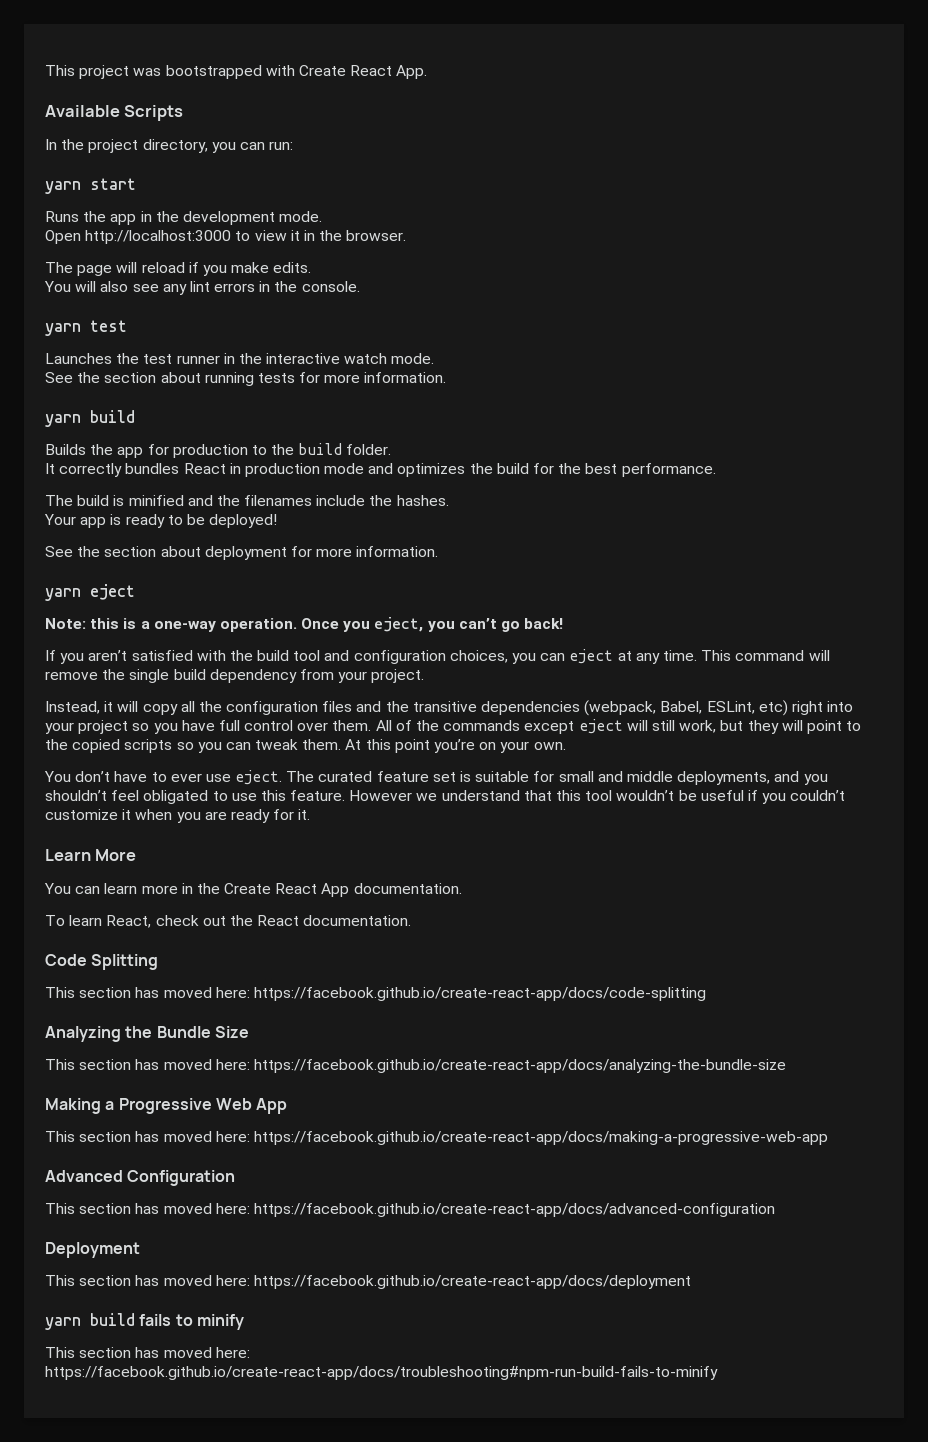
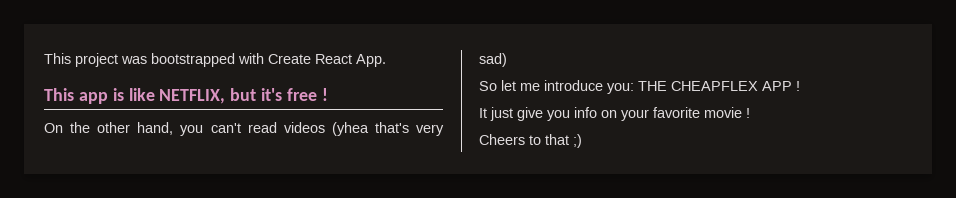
[45,105,184,121] [45,139,294,153] [45,178,136,194] [45,211,323,225] [45,230,407,244] [45,262,312,276] [44,281,360,295] [45,320,127,336] [45,353,435,364] [45,372,447,386] [45,410,135,427] [45,443,392,458] [45,463,716,477] [45,495,449,506] [44,514,278,528] [45,546,439,560] [45,584,135,601] [45,617,564,632] [45,649,830,664] [45,669,425,683] [45,700,854,716] [45,719,862,734] [45,739,566,753] [44,770,828,785] [45,790,846,804] [45,809,311,823] [45,849,137,861] [44,883,462,897] [45,915,412,928] [45,954,159,970] [45,987,706,1001] [45,1026,249,1042] [45,1059,786,1073] [45,1098,288,1114] [45,1131,828,1145] [45,1170,236,1186] [45,1203,775,1217] [45,1242,140,1258] [45,1275,691,1289] [45,1313,244,1330] [45,1347,250,1358] [45,1366,718,1380] Available Scripts // In the project directory, you can run: // yarn start // Runs the app in the development mode. // Open http://localhost:3000 to view it in the browser. // The page will reload if you make edits. // You will also see any lint errors in the console. // yarn test // Launches the test runner in the interactive watch mode. // See the section about running tests for more information. // yarn build // Builds the app for production to the build folder. // It correctly bundles React in production mode and optimizes the build for the best performance. // The build is minified and the filenames include the hashes. // Your app is ready to be deployed! // See the section about deployment for more information. // yarn eject // Note: this is a one-way operation. Once you eject, you can’t go back! // If you aren’t satisfied with the build tool and configuration choices, you can eject at any time. This command will remove the single build dependency from your project. // Instead, it will copy all the configuration files and the transitive dependencies (webpack, Babel, ESLint, etc) right into your project so you have full control over them. All of the commands except eject will still work, but they will point to the copied scripts so you can tweak them. At this point you’re on your own. // You don’t have to ever use eject. The curated feature set is suitable for small and middle deployments, and you shouldn’t feel obligated to use this feature. However we understand that this tool wouldn’t be useful if you couldn’t customize it when you are ready for it. // Learn More // You can learn more in the Create React App documentation. // To learn React, check out the React documentation. // Code Splitting // This section has moved here: https://facebook.github.io/create-react-app/docs/code-splitting // Analyzing the Bundle Size // This section has moved here: https://facebook.github.io/create-react-app/docs/analyzing-the-bundle-size // Making a Progressive Web App // This section has moved here: https://facebook.github.io/create-react-app/docs/making-a-progressive-web-app // Advanced Configuration // This section has moved here: https://facebook.github.io/create-react-app/docs/advanced-configuration // Deployment // This section has moved here: https://facebook.github.io/create-react-app/docs/deployment // yarn build fails to minify // This section has moved here: https://facebook.github.io/create-react-app/docs/troubleshooting#npm-run-build-fails-to-minify -> [44,88,328,104] [44,122,445,136] [479,53,507,67] [479,80,800,94] [479,107,750,121] [479,134,582,148] This app is like NETFLIX, but it's free ! // On the other hand, you can't read videos (yhea that's very sad) // So let me introduce you: THE CHEAPFLEX APP ! // It just give you info on your favorite movie ! // Cheers to that ;)

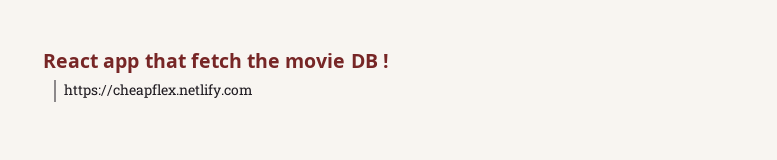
[44,53,386,67] [44,88,328,104] [44,122,445,136] [479,53,507,67] [479,80,800,94] [479,107,750,121] [479,134,582,148] This project was bootstrapped with Create React App. // This app is like NETFLIX, but it's free ! // On the other hand, you can't read videos (yhea that's very sad) // So let me introduce you: THE CHEAPFLEX APP ! // It just give you info on your favorite movie ! // Cheers to that ;) -> [43,53,389,73] [63,84,253,98] React app that fetch the movie DB ! // https://cheapflex.netlify.com

